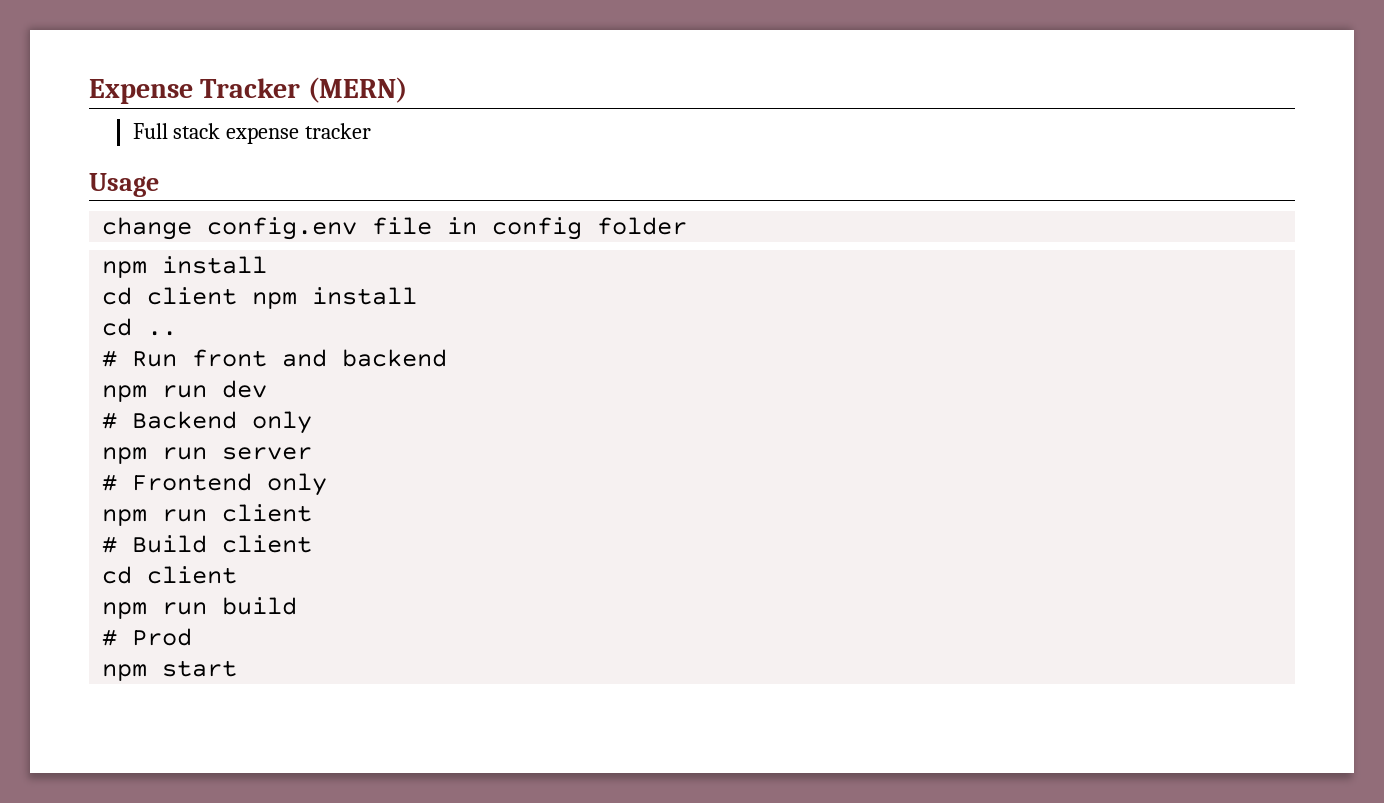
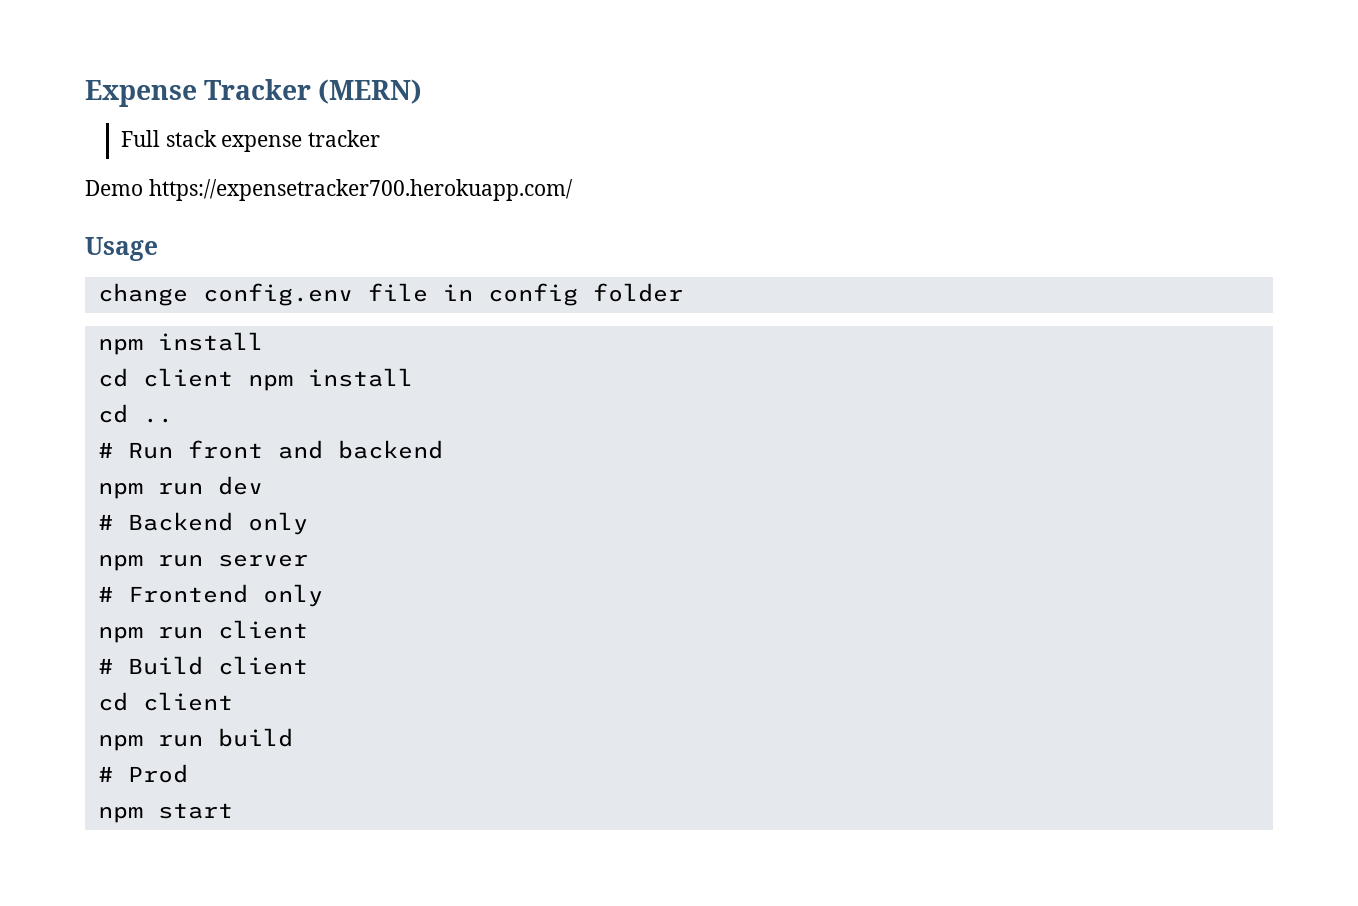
(372, 131) none -> [85,179,573,201] // Demo https://expensetracker700.herokuapp.com/

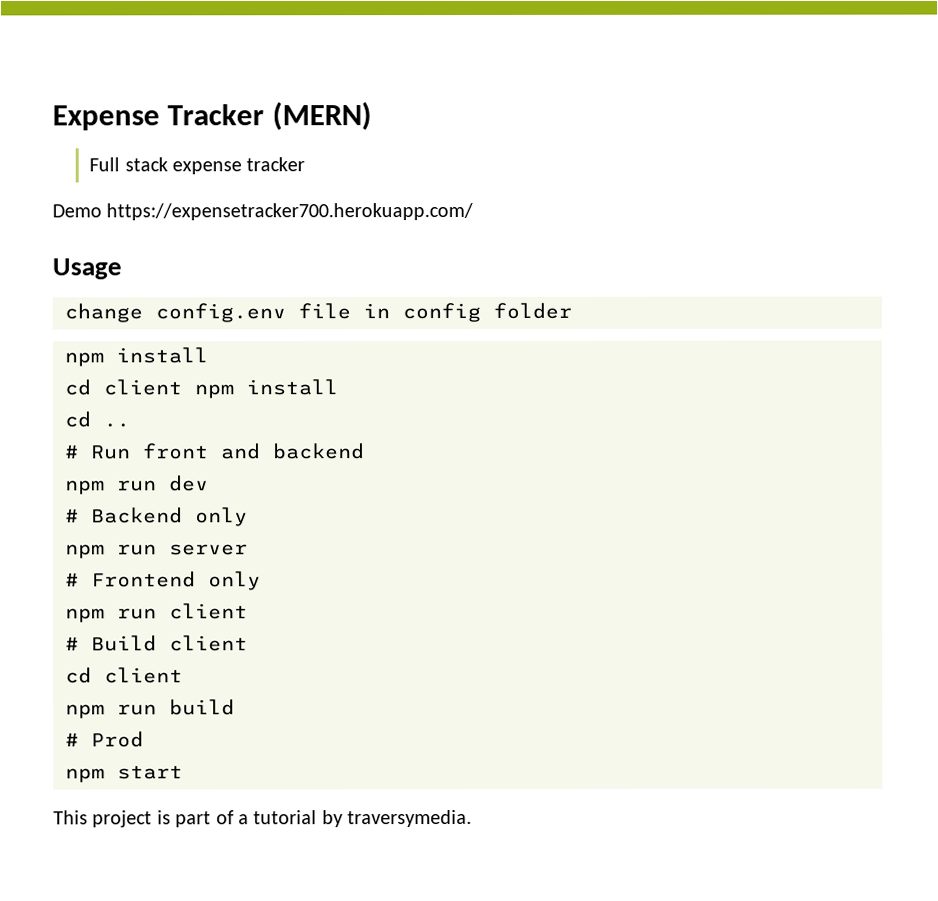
(233, 811) none -> [53,809,473,828] // This project is part of a tutorial by traversymedia.

